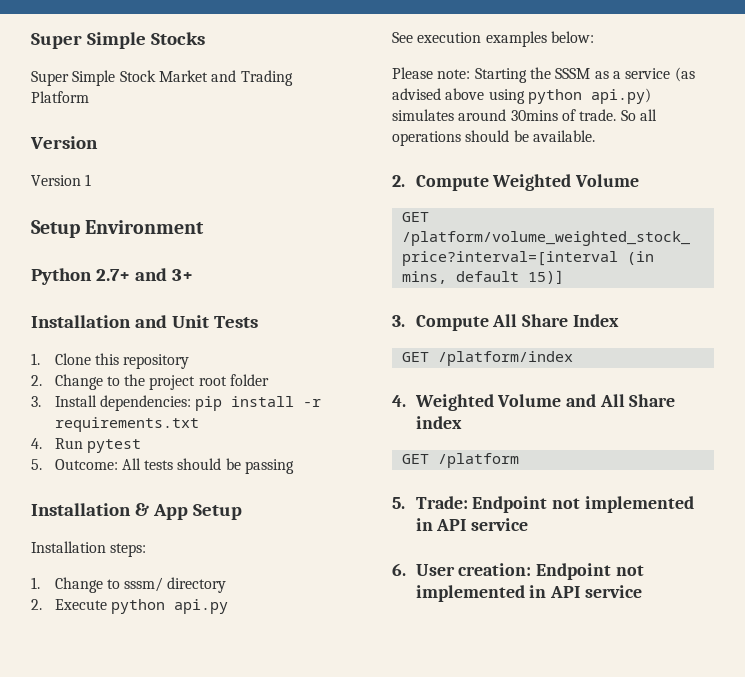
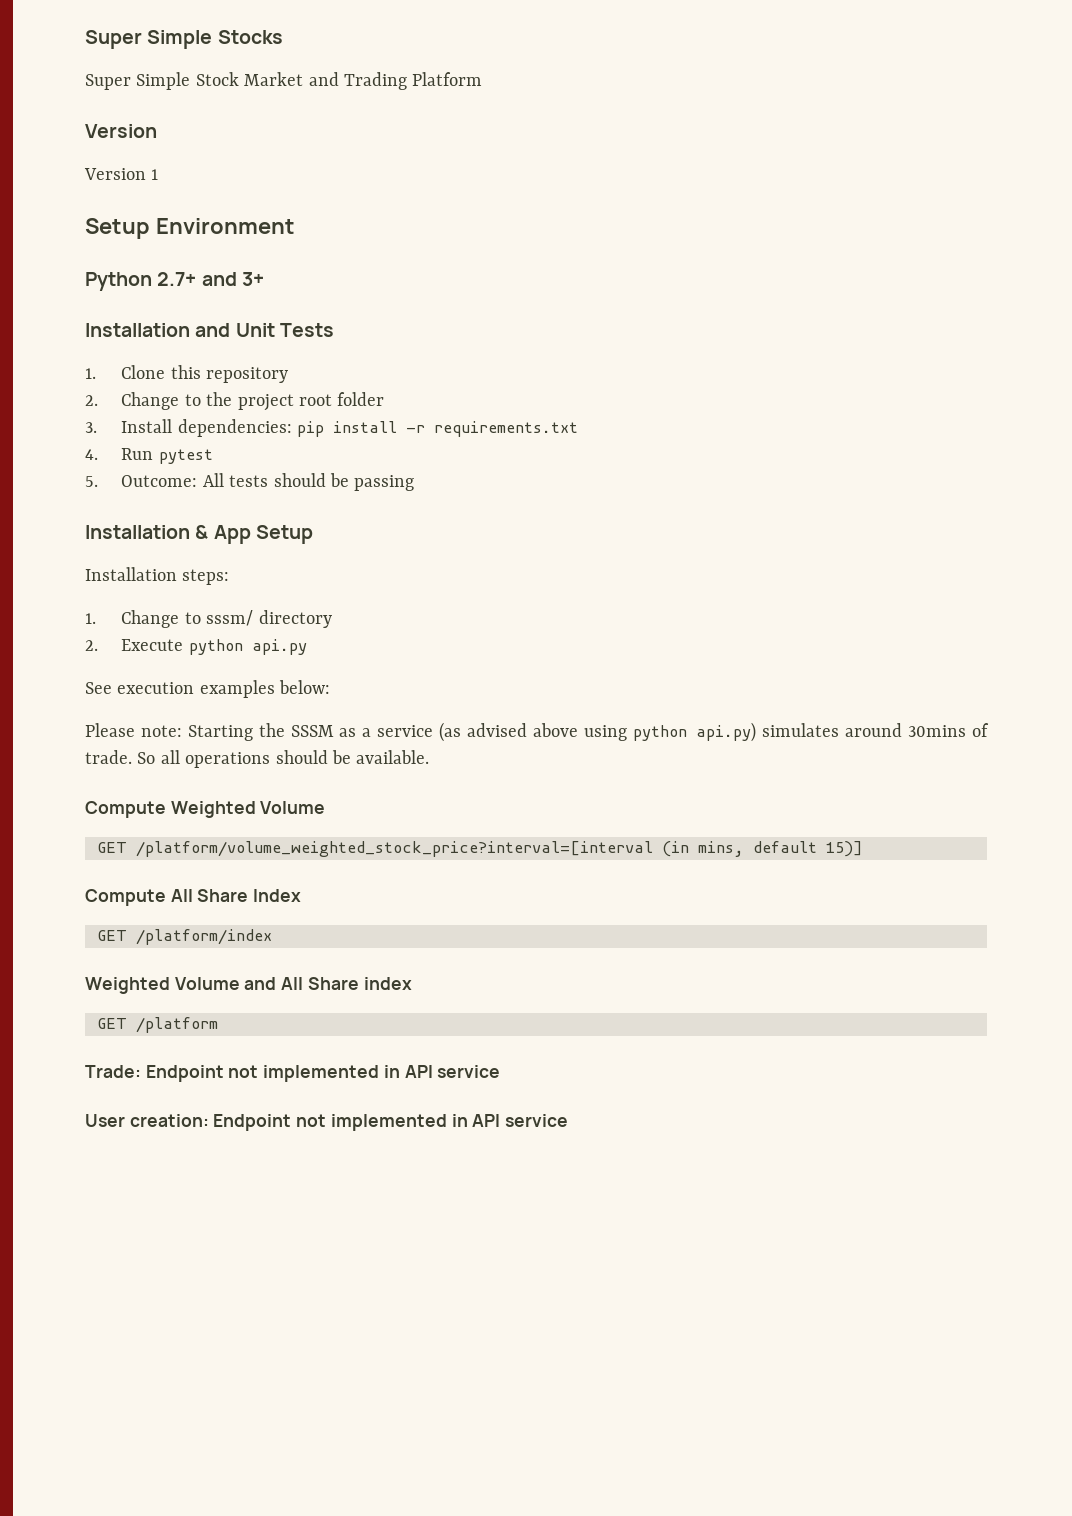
[392,175,405,187] 2. -> (430, 757) none
[392,315,405,327] 3. -> (863, 849) none
[392,395,406,407] 4. -> (272, 937) none
[392,497,405,509] 5. -> (218, 1025) none
[392,563,406,576] 6. -> (501, 1071) none

